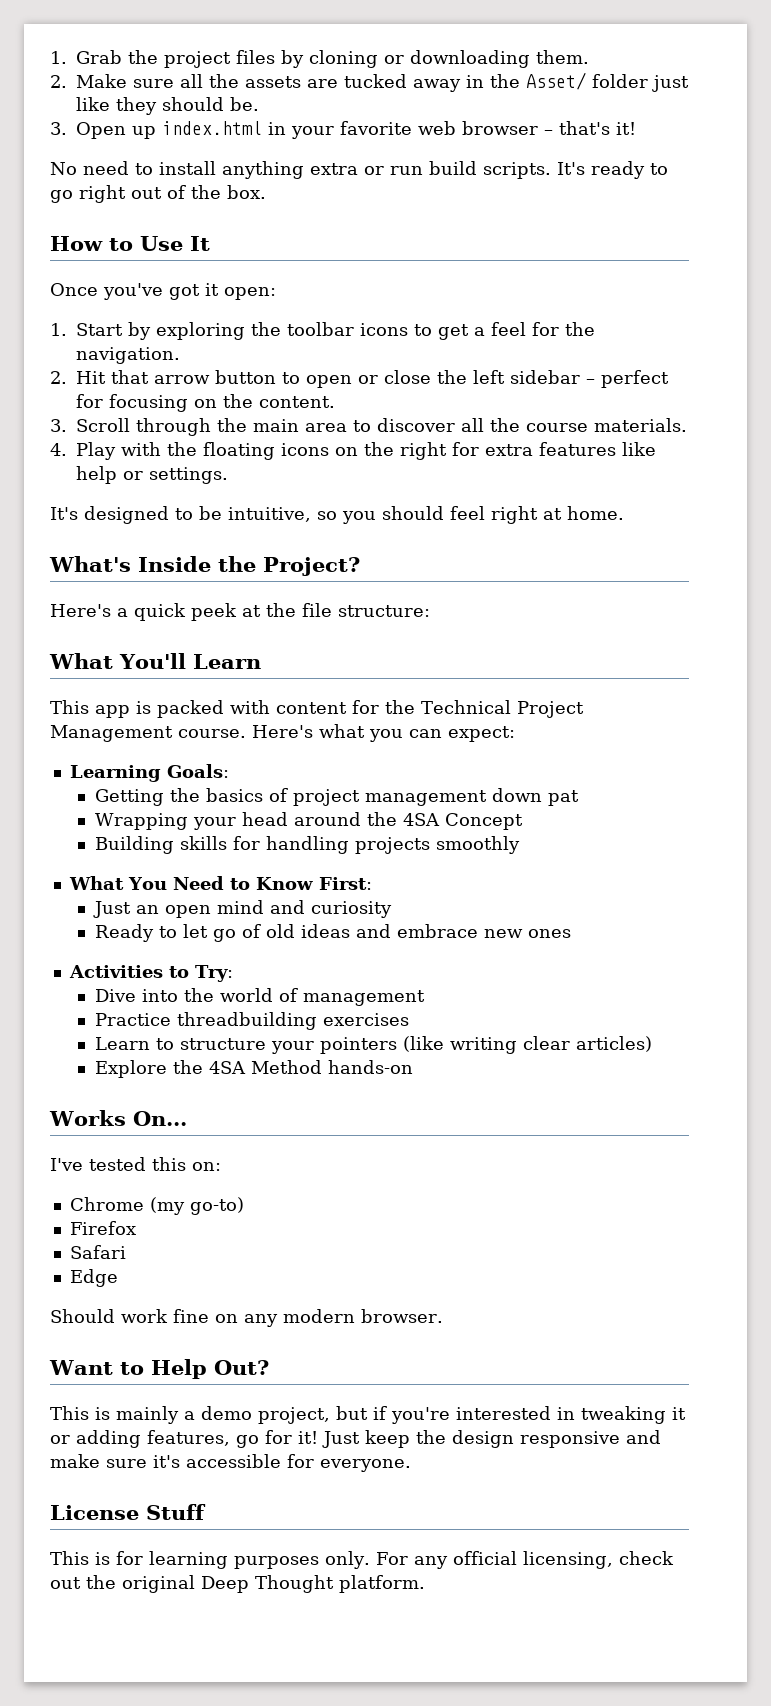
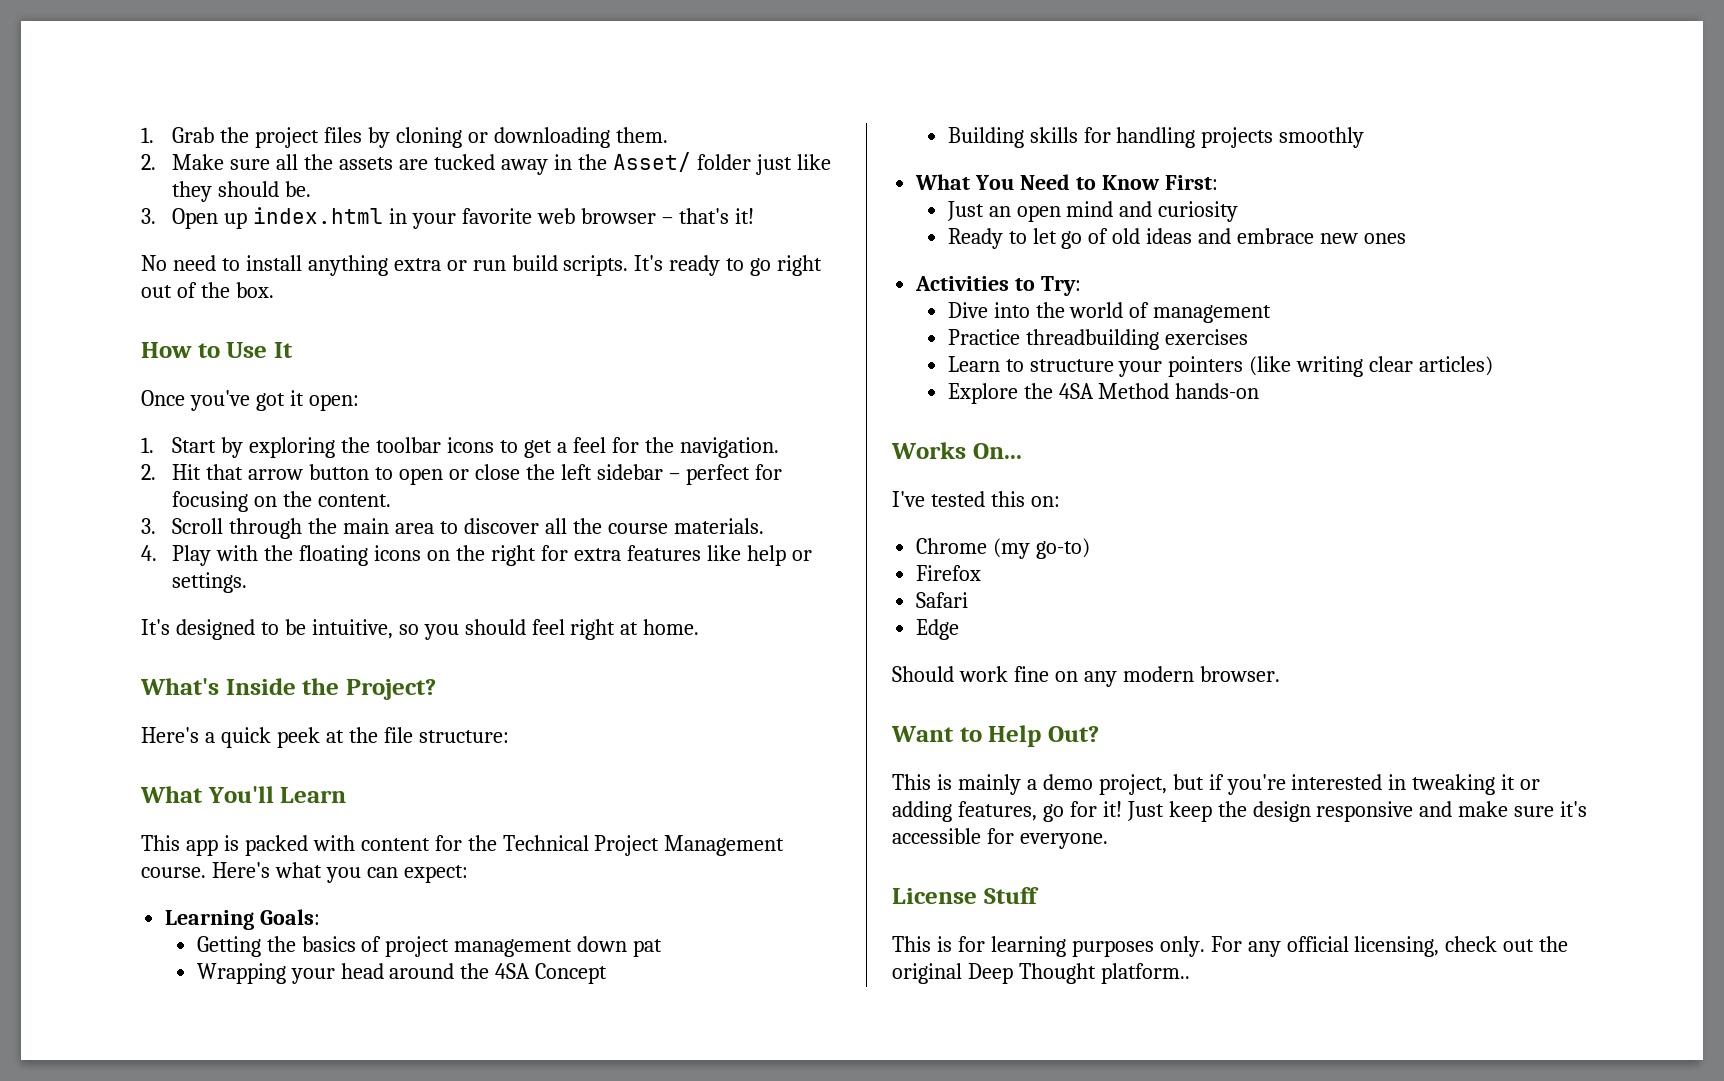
[339,1575,425,1593] platform. -> [1100,963,1190,984] platform..

